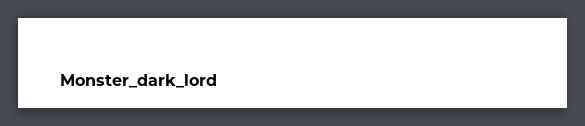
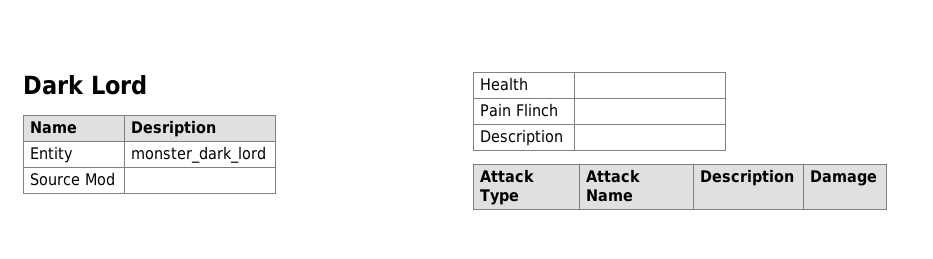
[60,74,217,88] Monster_dark_lord -> [23,75,147,95] [30,121,78,134] [131,120,217,137] [30,146,74,163] [131,146,267,163] [30,172,116,186] [480,77,529,91] [480,103,559,117] [480,129,564,146] [480,169,535,183] [480,189,520,205] [586,169,641,183] [586,189,634,202] [700,169,795,186] [810,170,878,186] Dark Lord // Name | Desription // Entity | monster_dark_lord // Source Mod | // Health | // Pain Flinch | // Description | // Attack Type | Attack Name | Description | Damage

